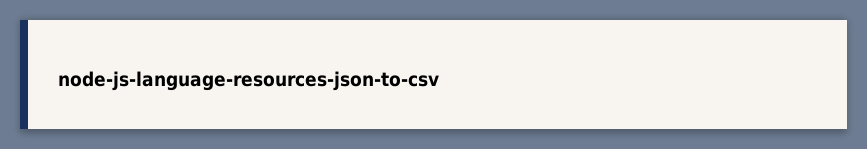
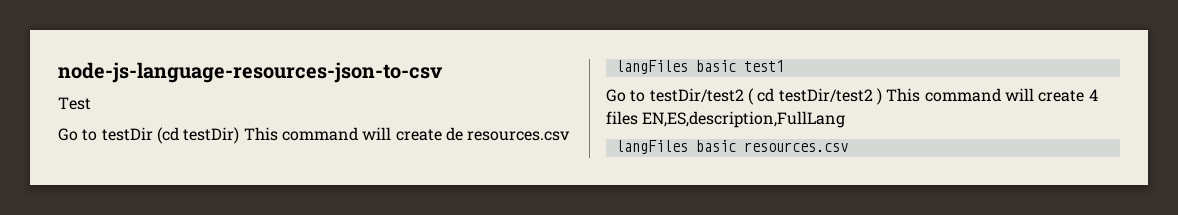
(439, 81) none -> [58,97,91,110] [58,127,571,144] [615,60,784,74] [606,88,1098,105] [606,111,846,128] [615,140,848,154] // Test // Go to testDir (cd testDir) This command will create de resources.csv // langFiles basic test1 // Go to testDir/test2 ( cd testDir/test2 ) This command will create 4 files EN,ES,description,FullLang // langFiles basic resources.csv

